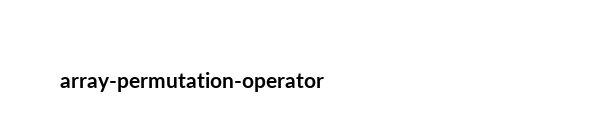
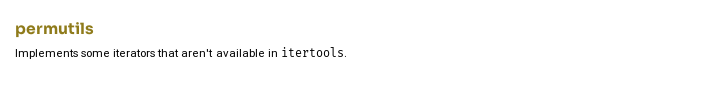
[60,72,324,92] array-permutation-operator -> [15,22,94,38] [15,47,347,59] permutils // Implements some iterators that aren't available in itertools.

